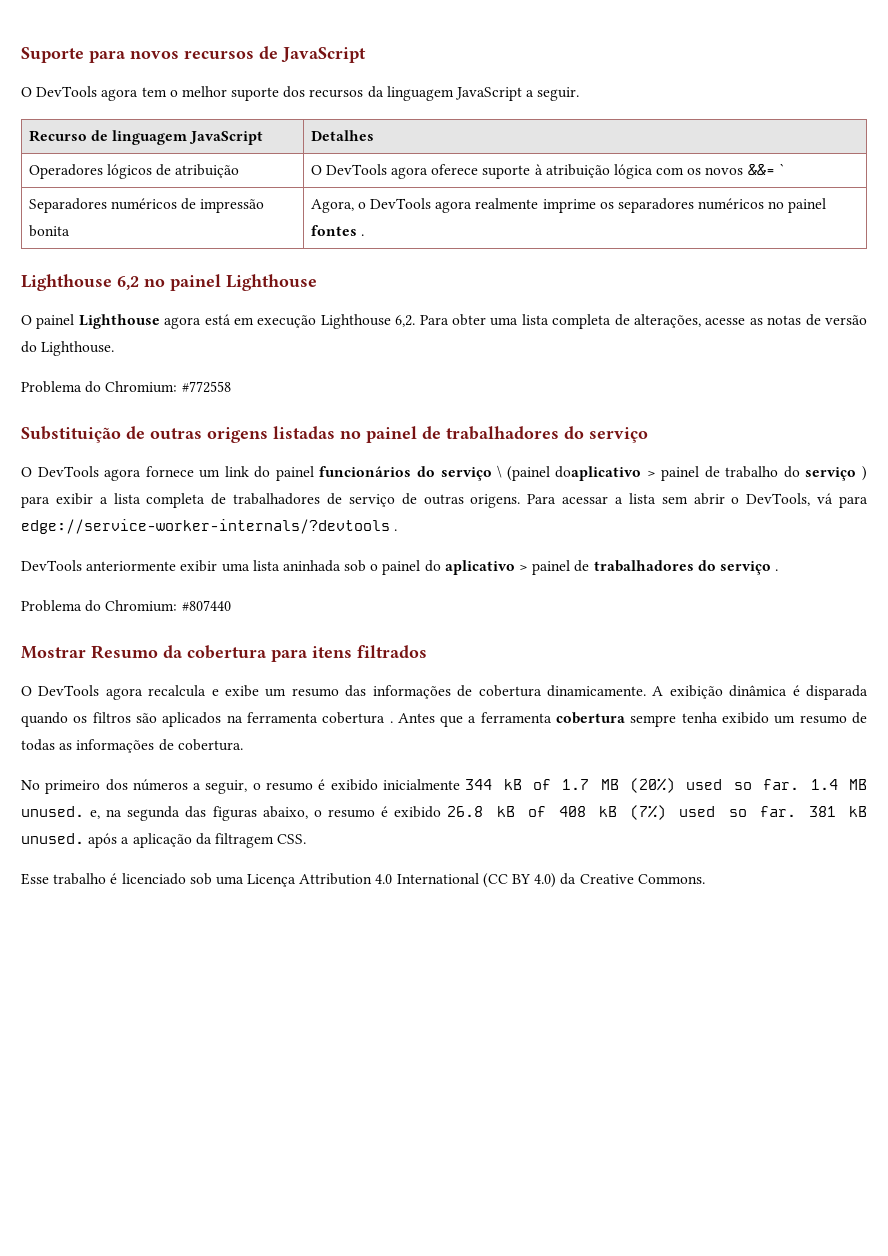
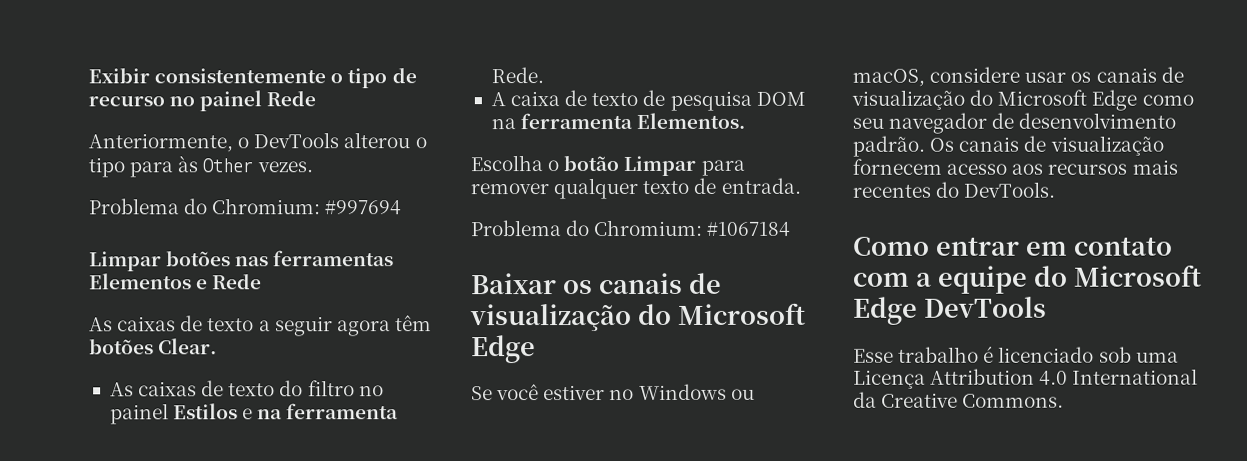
[21,46,366,63] [21,86,580,101] [28,130,264,145] [310,130,374,141] [28,164,240,179] [310,163,785,179] [28,198,265,213] [28,225,70,237] [310,198,827,213] [310,225,364,236] [21,274,317,291] [21,314,867,329] [21,341,115,356] [21,381,231,393] [21,426,648,443] [21,465,867,481] [21,493,869,508] [21,519,398,534] [21,560,779,575] [21,600,231,612] [21,645,427,662] [21,685,868,700] [21,712,867,727] [21,739,243,753] [21,778,868,794] [21,805,867,821] [21,833,307,848] Suporte para novos recursos de JavaScript // O DevTools agora tem o melhor suporte dos recursos da linguagem JavaScript a seguir. // Recurso de linguagem JavaScript | Detalhes // Operadores lógicos de atribuição | O DevTools agora oferece suporte à atribuição lógica com os novos &&= ` // Separadores numéricos de impressão bonita | Agora, o DevTools agora realmente imprime os separadores numéricos no painel fontes . // Lighthouse 6,2 no painel Lighthouse // O painel Lighthouse agora está em execução Lighthouse 6,2. Para obter uma lista completa de alterações, acesse as notas de versão do Lighthouse. // Problema do Chromium: #772558 // Substituição de outras origens listadas no painel de trabalhadores do serviço // O DevTools agora fornece um link do painel funcionários do serviço \ (painel doaplicativo > painel de trabalho do serviço ) para exibir a lista completa de trabalhadores de serviço de outras origens. Para acessar a lista sem abrir o DevTools, vá para edge://service-worker-internals/?devtools . // DevTools anteriormente exibir uma lista aninhada sob o painel do aplicativo > painel de trabalhadores do serviço . // Problema do Chromium: #807440 // Mostrar Resumo da cobertura para itens filtrados // O DevTools agora recalcula e exibe um resumo das informações de cobertura dinamicamente. A exibição dinâmica é disparada quando os filtros são aplicados na ferramenta cobertura . Antes que a ferramenta cobertura sempre tenha exibido um resumo de todas as informações de cobertura. // No primeiro dos números a seguir, o resumo é exibido inicialmente 344 kB of 1.7 MB (20%) used so far. 1.4 MB unused. e, na segunda das figuras abaixo, o resumo é exibido 26.8 kB of 408 kB (7%) used so far. 381 kB unused. após a aplicação da filtragem CSS. -> [88,67,417,89] [88,90,317,112] [88,132,427,153] [88,155,313,178] [88,198,402,216] [89,250,395,272] [89,273,263,290] [89,315,432,337] [89,338,218,355] [109,380,384,397] [109,403,400,425] [490,67,544,84] [490,89,806,111] [490,112,746,130] [470,155,745,176] [470,177,801,200] [470,219,792,237] [471,272,722,295] [470,302,806,332] [471,335,536,364] [471,383,755,401] [852,66,1184,87] [851,89,1194,111] [852,112,1177,134] [852,135,1164,157] [852,158,1178,175] [852,181,1056,198] [853,236,1173,256] [853,264,1202,294] [853,296,1047,325] Exibir consistentemente o tipo de recurso no painel Rede // Anteriormente, o DevTools alterou o tipo para às Other vezes. // Problema do Chromium: #997694 // Limpar botões nas ferramentas Elementos e Rede // As caixas de texto a seguir agora têm botões Clear. // As caixas de texto do filtro no painel Estilos e na ferramenta Rede. // A caixa de texto de pesquisa DOM na ferramenta Elementos. // Escolha o botão Limpar para remover qualquer texto de entrada. // Problema do Chromium: #1067184 // Baixar os canais de visualização do Microsoft Edge // Se você estiver no Windows ou macOS, considere usar os canais de visualização do Microsoft Edge como seu navegador de desenvolvimento padrão. Os canais de visualização fornecem acesso aos recursos mais recentes do DevTools. // Como entrar em contato com a equipe do Microsoft Edge DevTools
[482,873,557,888] (CC BY 4.0) -> (1199, 376) none

